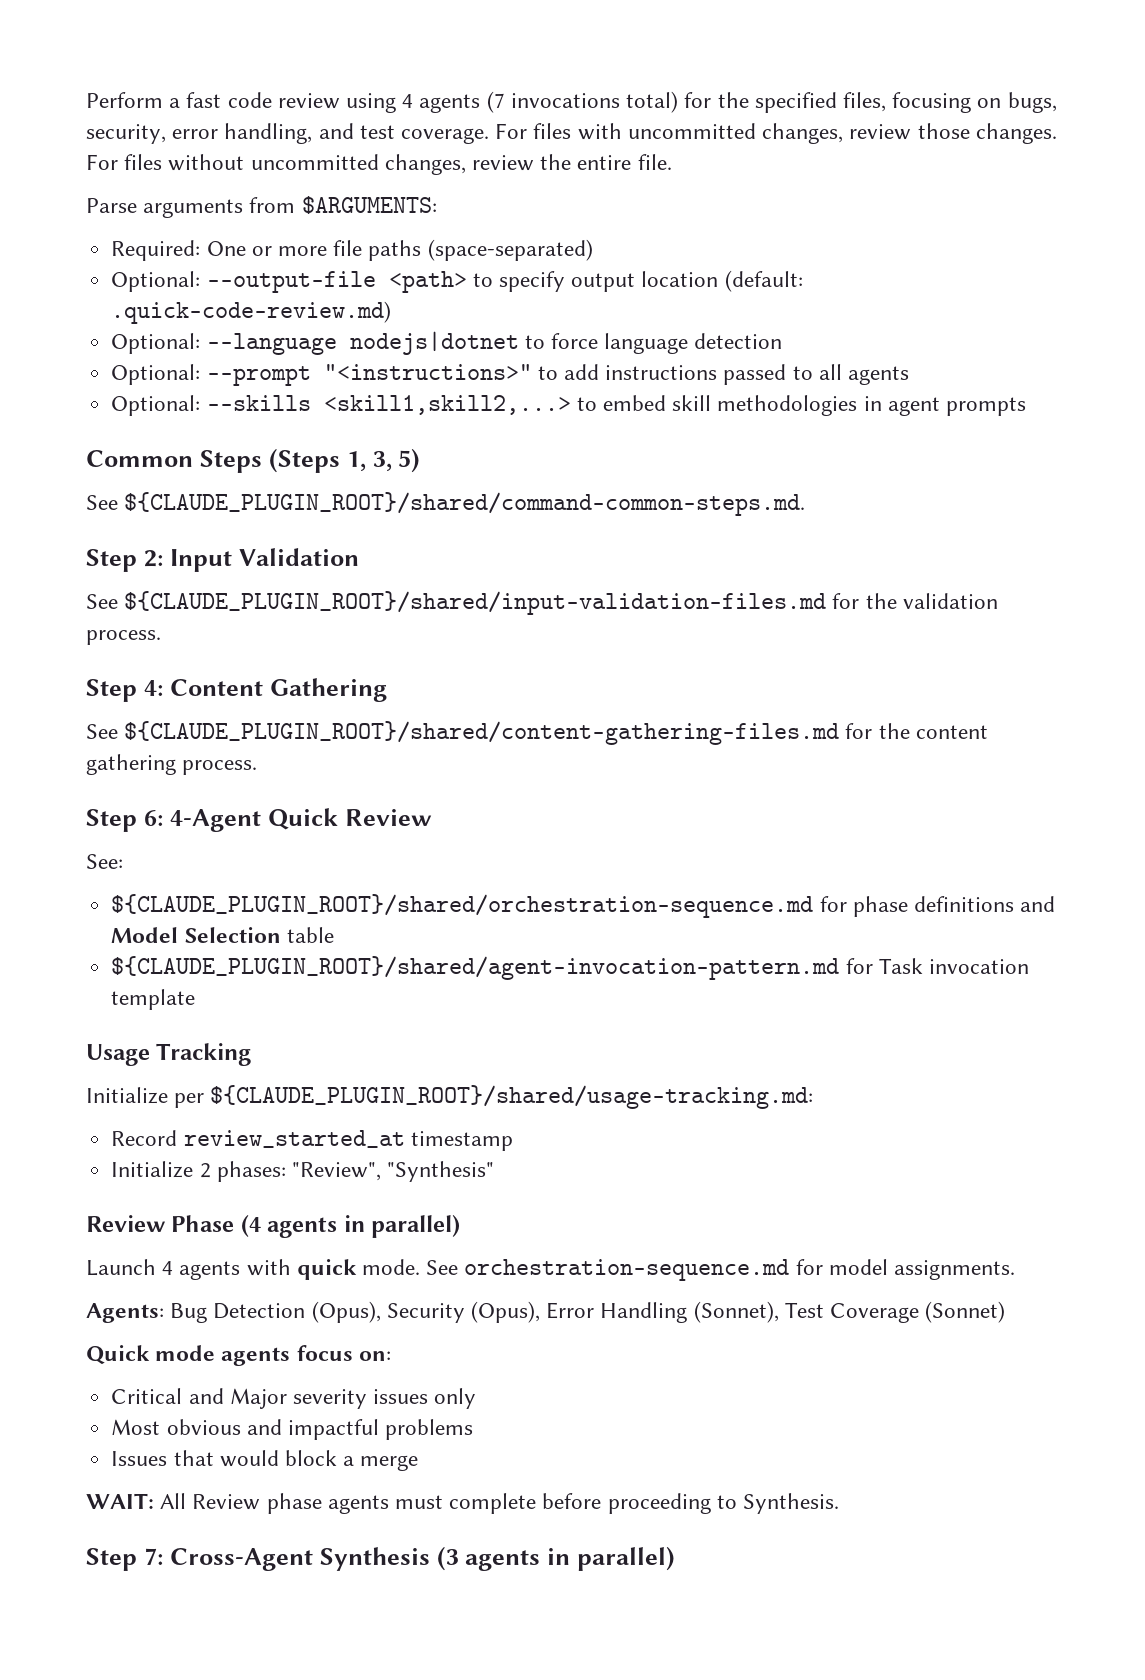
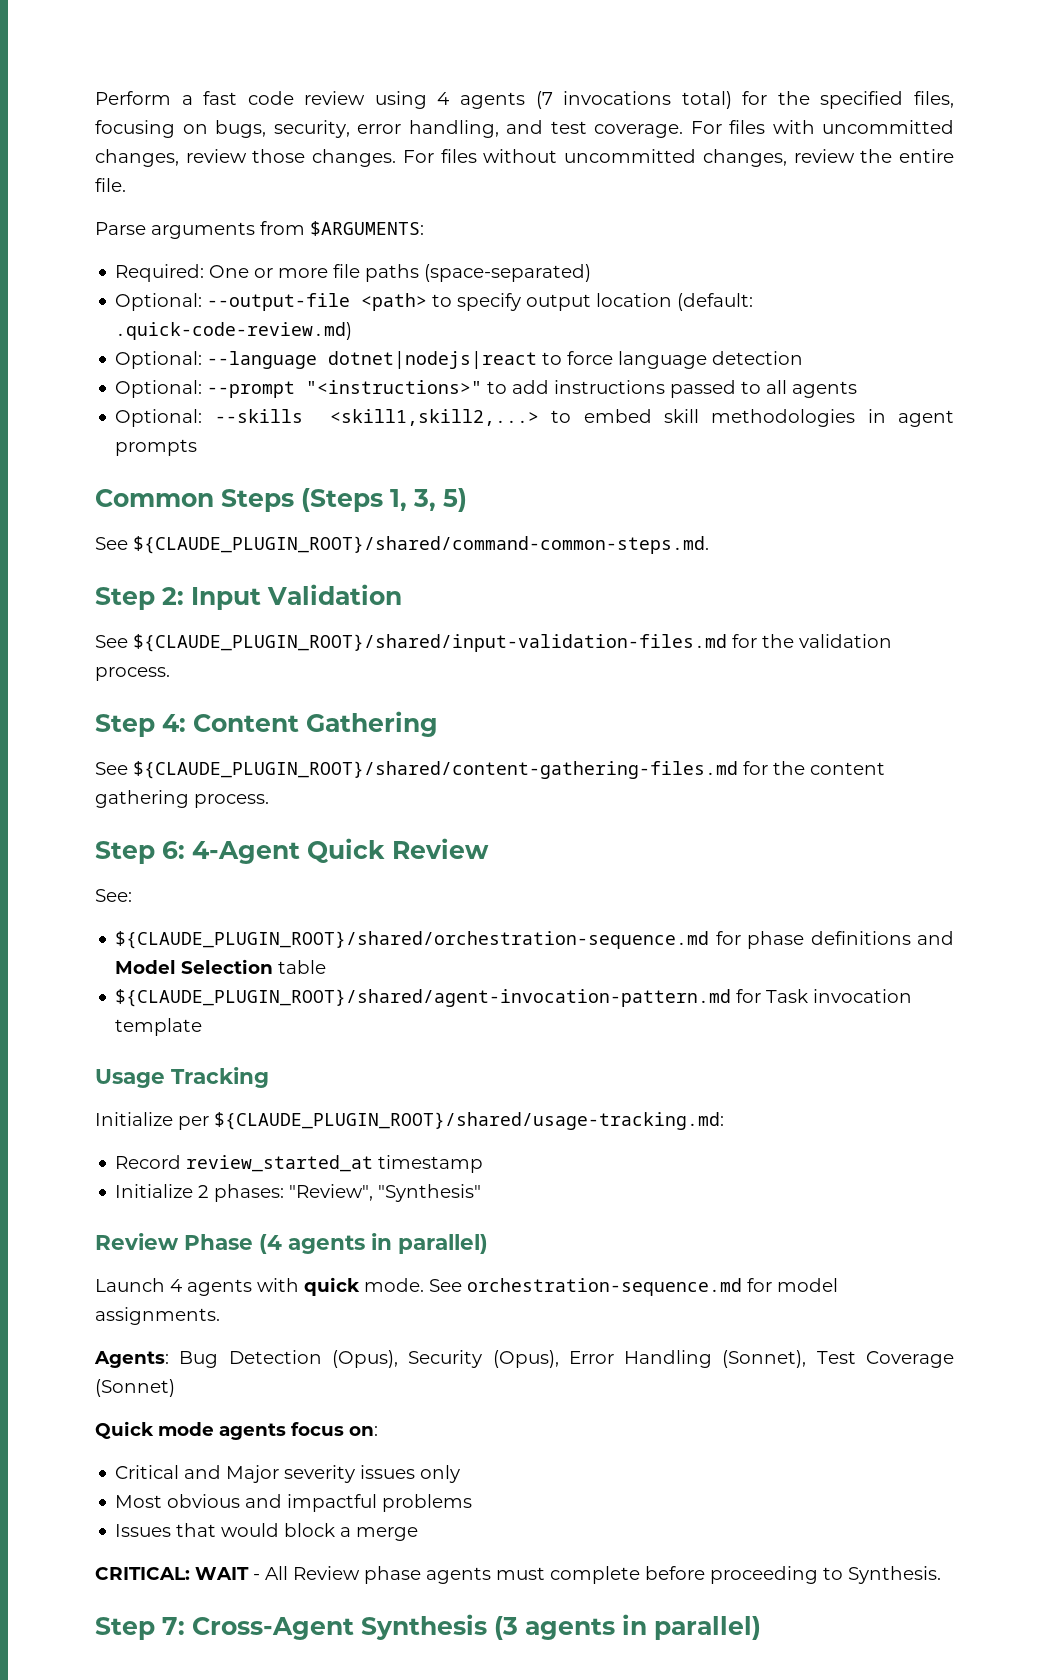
[349,331,519,355] nodejs|dotnet -> [328,351,538,369] dotnet|nodejs|react
[86,1493,154,1509] WAIT: -> [95,1567,260,1580] CRITICAL: WAIT -

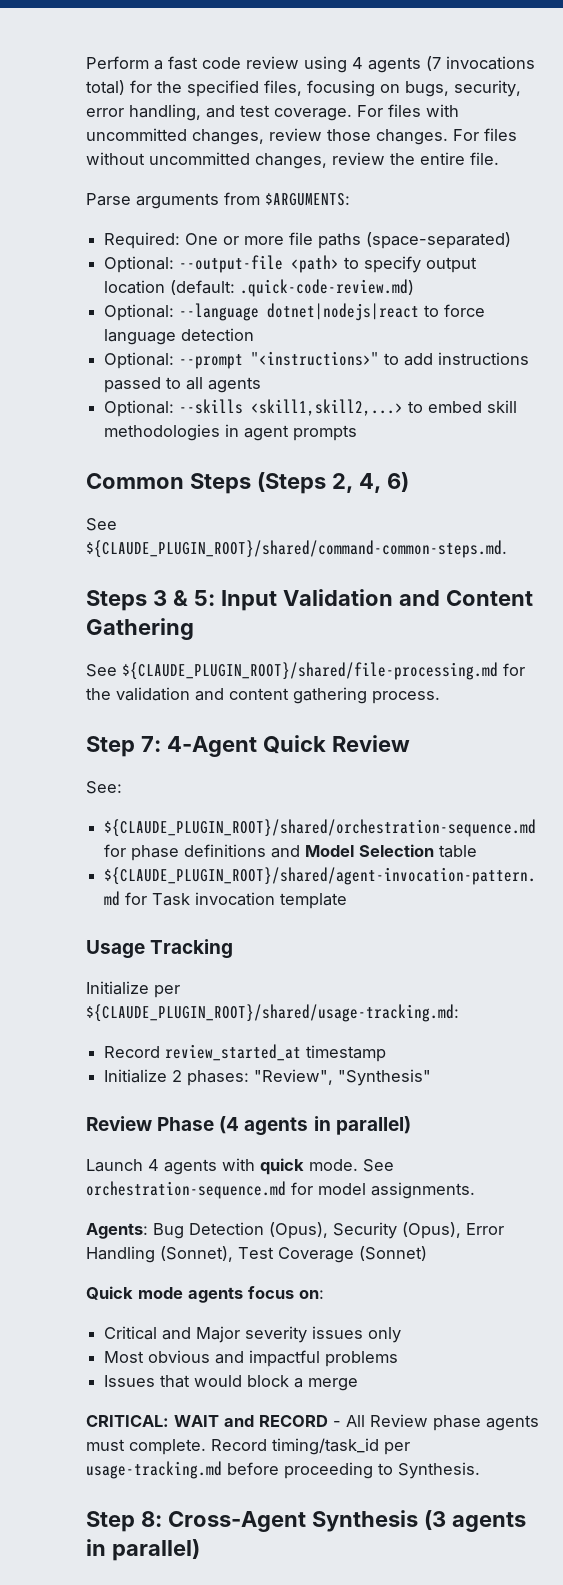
[390,488,467,512] 1, 3, 5) -> [331,472,409,493] 2, 4, 6)
[95,584,402,610] [95,634,892,652] [95,667,170,681] [95,714,186,737] Step 2: Input Validation // See ${CLAUDE_PLUGIN_ROOT}/shared/input-validation-files.md for the validation process. // Step 4: -> [86,589,440,611] Steps 3 & 5: Input Validation and
[133,761,805,779] ${CLAUDE_PLUGIN_ROOT}/shared/content-gathering-files.md for the -> [122,662,525,680] [86,687,224,701] ${CLAUDE_PLUGIN_ROOT}/shared/file-processing.md for the validation and
[162,841,185,859] 6: -> [140,736,161,752] 7:
(249, 1573) none -> [224,1415,328,1427] and RECORD
[550,1566,640,1584] complete -> [129,1438,410,1455] [86,1461,222,1479] complete. Record timing/task_id per usage-tracking.md
[162,1617,185,1635] 7: -> [140,1511,162,1527] 8:

